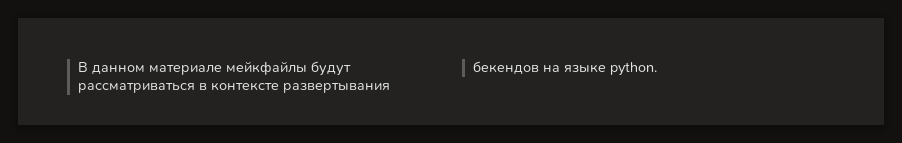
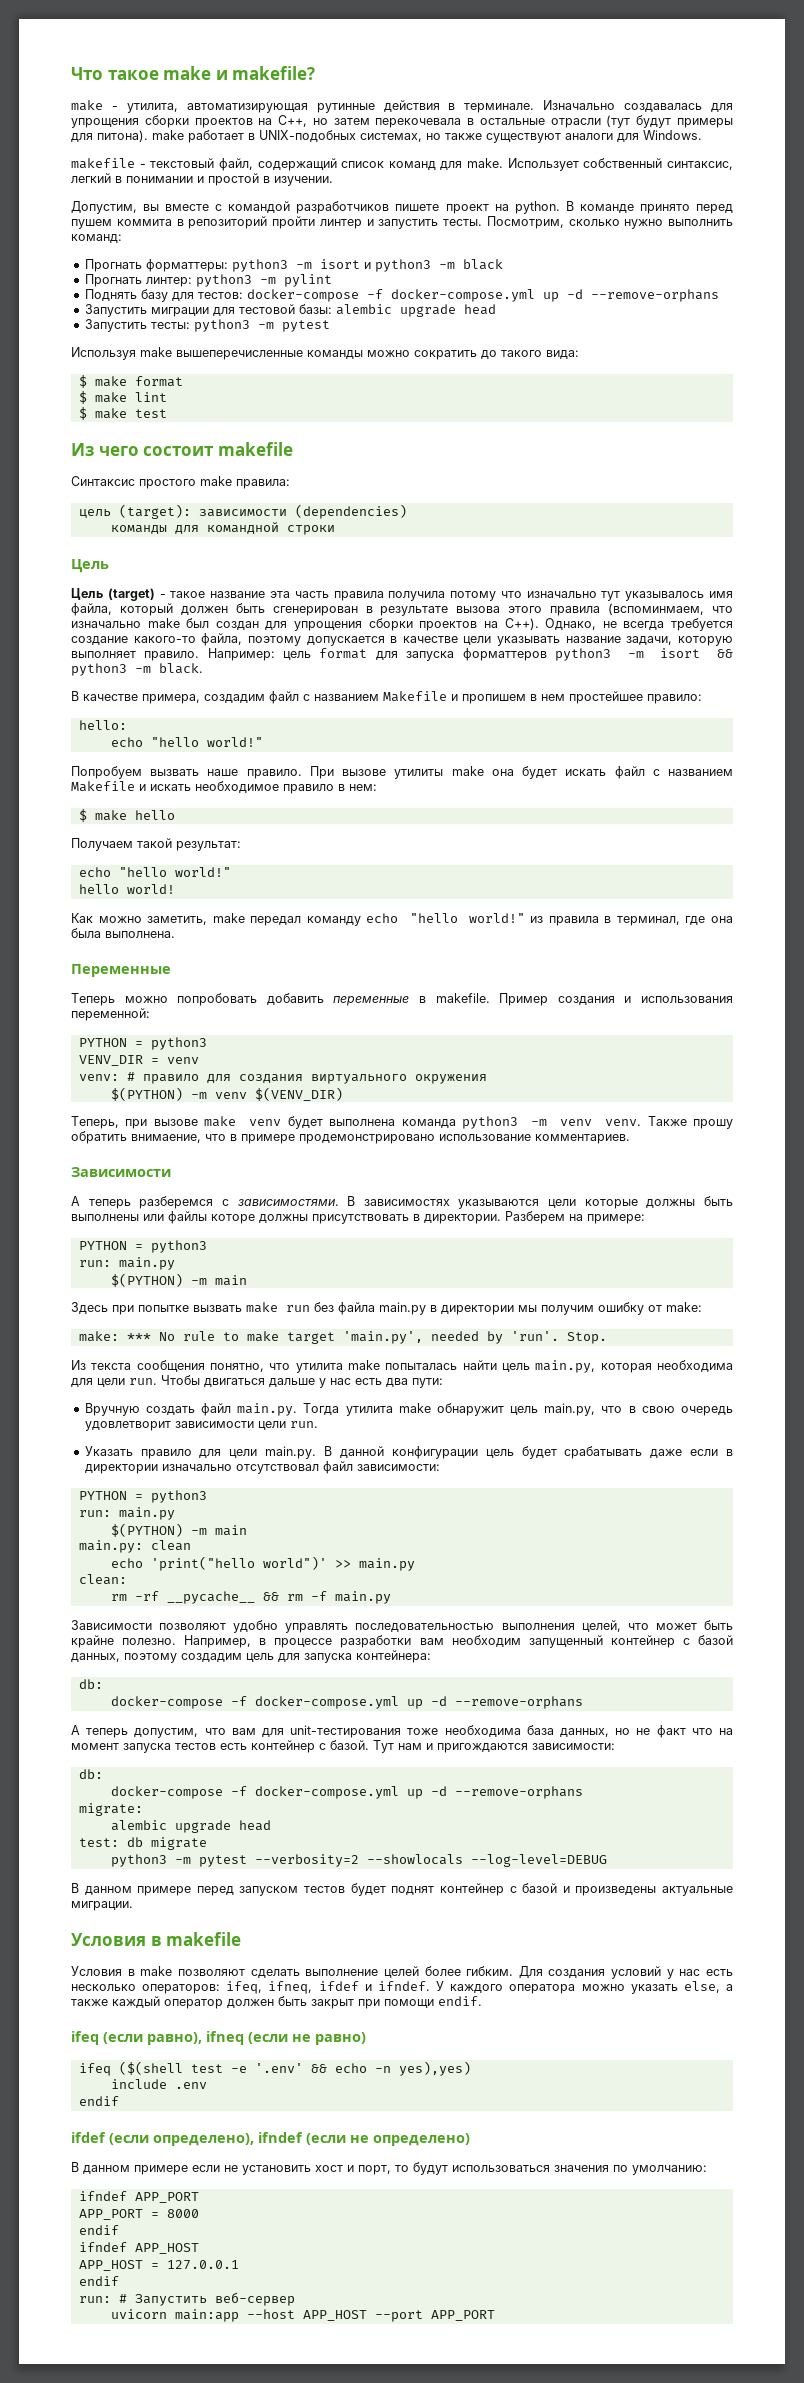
[77,61,351,76] [77,82,390,93] [472,61,657,76] В данном материале мейкфайлы будут рассматриваться в контексте развертывания бекендов на языке python. -> [71,66,316,80] [71,100,733,113] [71,115,733,128] [71,130,702,143] [71,158,733,171] [71,173,333,186] [71,201,734,214] [71,216,733,229] [71,234,122,243] [84,259,503,272] [84,274,332,287] [84,289,719,302] [84,304,496,317] [84,319,330,332] [71,347,579,360] [78,375,183,388] [78,391,167,404] [78,407,167,420] [71,442,293,456] [71,476,290,489] [78,504,407,519] [110,522,335,535] [71,559,109,573] [71,588,734,601] [71,603,733,616] [71,618,734,631] [71,633,733,646] [71,648,733,661] [71,663,203,676] [71,691,702,704] [78,720,127,730] [110,737,263,747] [71,766,734,779] [71,781,377,794] [78,809,175,822] [71,838,241,851] [78,867,231,877] [78,884,175,894] [71,913,733,926] [71,928,175,938] [71,964,171,977] [71,993,734,1006] [71,1008,150,1021] [78,1037,207,1050] [78,1055,199,1066] [78,1072,487,1084] [110,1087,343,1101] [71,1116,734,1129] [71,1131,630,1144] [71,1167,171,1177] [71,1196,733,1209] [71,1211,645,1224] [78,1240,207,1253] [78,1257,175,1270] [110,1273,247,1287] [71,1302,702,1315] [78,1331,607,1344] [71,1360,733,1373] [71,1375,443,1388] [84,1403,733,1416] [84,1421,318,1431] [84,1446,734,1459] [84,1461,440,1474] [78,1490,207,1503] [78,1507,175,1520] [110,1523,247,1537] [78,1540,191,1553] [110,1556,415,1571] [78,1574,127,1585] [110,1591,391,1604] [71,1620,733,1633] [71,1635,733,1648] [71,1650,431,1663] [78,1679,103,1689] [110,1696,583,1709] [71,1725,734,1738] [71,1740,615,1753] [78,1769,103,1779] [110,1786,583,1799] [78,1803,143,1816] [110,1820,271,1833] [78,1837,207,1850] [110,1854,607,1867] [71,1883,734,1896] [71,1901,133,1911] [71,1932,242,1946] [71,1966,733,1979] [71,1981,733,1994] [71,1996,482,2009] [71,2031,366,2045] [78,2061,471,2076] [110,2079,207,2089] [78,2096,119,2106] [71,2132,470,2146] [71,2162,707,2175] [78,2191,199,2203] [78,2209,199,2220] [78,2225,119,2235] [78,2242,199,2254] [78,2260,239,2271] [78,2276,119,2286] [78,2292,295,2306] [110,2309,495,2322] Что такое make и makefile? // make - утилита, автоматизирующая рутинные действия в терминале. Изначально создавалась для упрощения сборки проектов на C++, но затем перекочевала в остальные отрасли (тут будут примеры для питона). make работает в UNIX-подобных системах, но также существуют аналоги для Windows. // makefile - текстовый файл, содержащий список команд для make. Использует собственный синтаксис, легкий в понимании и простой в изучении. // Допустим, вы вместе с командой разработчиков пишете проект на python. В команде принято перед пушем коммита в репозиторий пройти линтер и запустить тесты. Посмотрим, сколько нужно выполнить команд: // Прогнать форматтеры: python3 -m isort и python3 -m black // Прогнать линтер: python3 -m pylint // Поднять базу для тестов: docker-compose -f docker-compose.yml up -d --remove-orphans // Запустить миграции для тестовой базы: alembic upgrade head // Запустить тесты: python3 -m pytest // Используя make вышеперечисленные команды можно сократить до такого вида: // $ make format // $ make lint // $ make test // Из чего состоит makefile // Синтаксис простого make правила: // цель (target): зависимости (dependencies) // команды для командной строки // Цель // Цель (target) - такое название эта часть правила получила потому что изначально тут указывалось имя файла, который должен быть сгенерирован в результате вызова этого правила (вспоминмаем, что изначально make был создан для упрощения сборки проектов на C++). Однако, не всегда требуется создание какого-то файла, поэтому допускается в качестве цели указывать название задачи, которую выполняет правило. Например: цель format для запуска форматтеров python3 -m isort && python3 -m black. // В качестве примера, создадим файл с названием Makefile и пропишем в нем простейшее правило: // hello: // echo "hello world!" // Попробуем вызвать наше правило. При вызове утилиты make она будет искать файл с названием Makefile и искать необходимое правило в нем: // $ make hello // Получаем такой результат: // echo "hello world!" // hello world! // Как можно заметить, make передал команду echo "hello world!" из правила в терминал, где она была выполнена. // Переменные // Теперь можно попробовать добавить переменные в makefile. Пример создания и использования переменной: // PYTHON = python3 // VENV_DIR = venv // venv: # правило для создания виртуального окружения // $(PYTHON) -m venv $(VENV_DIR) // Теперь, при вызове make venv будет выполнена команда python3 -m venv venv. Также прошу обратить внимаение, что в примере продемонстрировано использование комментариев. // Зависимости // А теперь разберемся с зависимостями. В зависимостях указываются цели которые должны быть выполнены или файлы которе должны присутствовать в директории. Разберем на примере: // PYTHON = python3 // run: main.py // $(PYTHON) -m main // Здесь при попытке вызвать make run без файла main.py в директории мы получим ошибку от make: // make: *** No rule to make target 'main.py', needed by 'run'. Stop. // Из текста сообщения понятно, что утилита make попыталась найти цель main.py, которая необходима для цели run. Чтобы двигаться дальше у нас есть два пути: // Вручную создать файл main.py. Тогда утилита make обнаружит цель main.py, что в свою очередь удовлетворит зависимости цели run. // Указать правило для цели main.py. В данной конфигурации цель будет срабатывать даже если в директории изначально отсутствовал файл зависимости: // PYTHON = python3 // run: main.py // $(PYTHON) -m main // main.py: clean // echo 'print("hello world")' >> main.py // clean: // rm -rf __pycache__ && rm -f main.py // Зависимости позволяют удобно управлять последовательностью выполнения целей, что может быть крайне полезно. Например, в процессе разработки вам необходим запущенный контейнер с базой данных, поэтому создадим цель для запуска контейнера: // db: // docker-compose -f docker-compose.yml up -d --remove-orphans // А теперь допустим, что вам для unit-тестирования тоже необходима база данных, но не факт что на момент запуска тестов есть контейнер с базой. Тут нам и пригождаются зависимости: // db: // docker-compose -f docker-compose.yml up -d --remove-orphans // migrate: // alembic upgrade head // test: db migrate // python3 -m pytest --verbosity=2 --showlocals --log-level=DEBUG // В данном примере перед запуском тестов будет поднят контейнер с базой и произведены актуальные миграции. // Условия в makefile // Условия в make позволяют сделать выполнение целей более гибким. Для создания условий у нас есть несколько операторов: ifeq, ifneq, ifdef и ifndef. У каждого оператора можно указать else, а также каждый оператор должен быть закрыт при помощи endif. // ifeq (если равно), ifneq (если не равно) // ifeq ($(shell test -e '.env' && echo -n yes),yes) // include .env // endif // ifdef (если определено), ifndef (если не определено) // В данном примере если не установить хост и порт, то будут использоваться значения по умолчанию: // ifndef APP_PORT // APP_PORT = 8000 // endif // ifndef APP_HOST // APP_HOST = 127.0.0.1 // endif // run: # Запустить веб-сервер // uvicorn main:app --host APP_HOST --port APP_PORT

